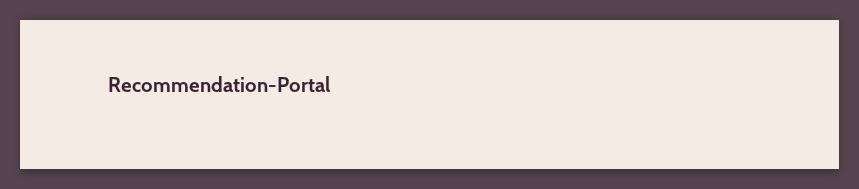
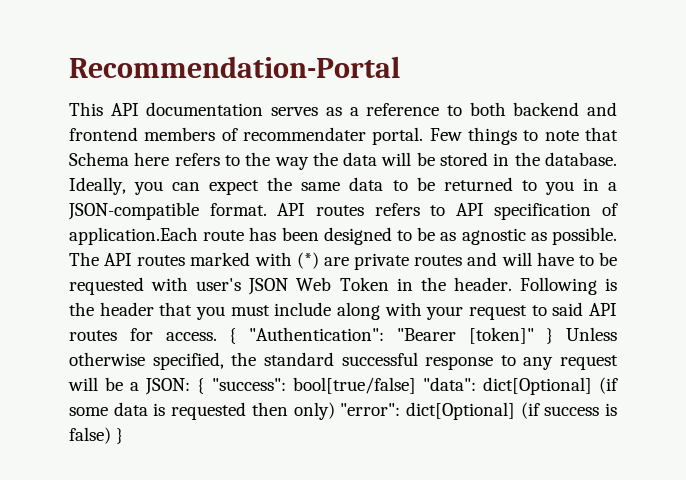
(330, 84) none -> [69,102,617,116] [69,127,618,145] [69,152,617,170] [69,177,618,195] [68,202,618,220] [69,227,617,245] [69,252,617,270] [69,277,618,295] [69,302,617,320] [69,327,617,344] [69,352,618,370] [68,377,618,395] [69,402,617,420] [69,427,124,444] // This API documentation serves as a reference to both backend and frontend members of recommendater portal. Few things to note that Schema here refers to the way the data will be stored in the database. Ideally, you can expect the same data to be returned to you in a JSON-compatible format. API routes refers to API specification of application.Each route has been designed to be as agnostic as possible. The API routes marked with (*) are private routes and will have to be requested with user's JSON Web Token in the header. Following is the header that you must include along with your request to said API routes for access. { "Authentication": "Bearer [token]" } Unless otherwise specified, the standard successful response to any request will be a JSON: { "success": bool[true/false] "data": dict[Optional] (if some data is requested then only) "error": dict[Optional] (if success is false) }

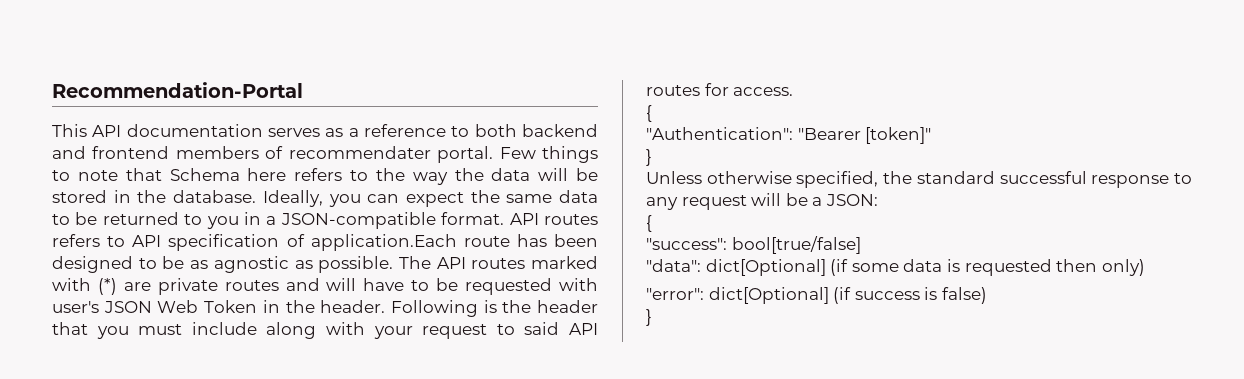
[229,328,237,344] { -> [646,105,652,122] // { //
[546,328,554,344] } -> [646,149,652,166] // } //
[197,378,205,394] { -> [646,215,652,232] // { //
(416, 385) none -> (861, 245) //
(335, 411) none -> (1145, 267) //
(111, 435) none -> (987, 295) //

